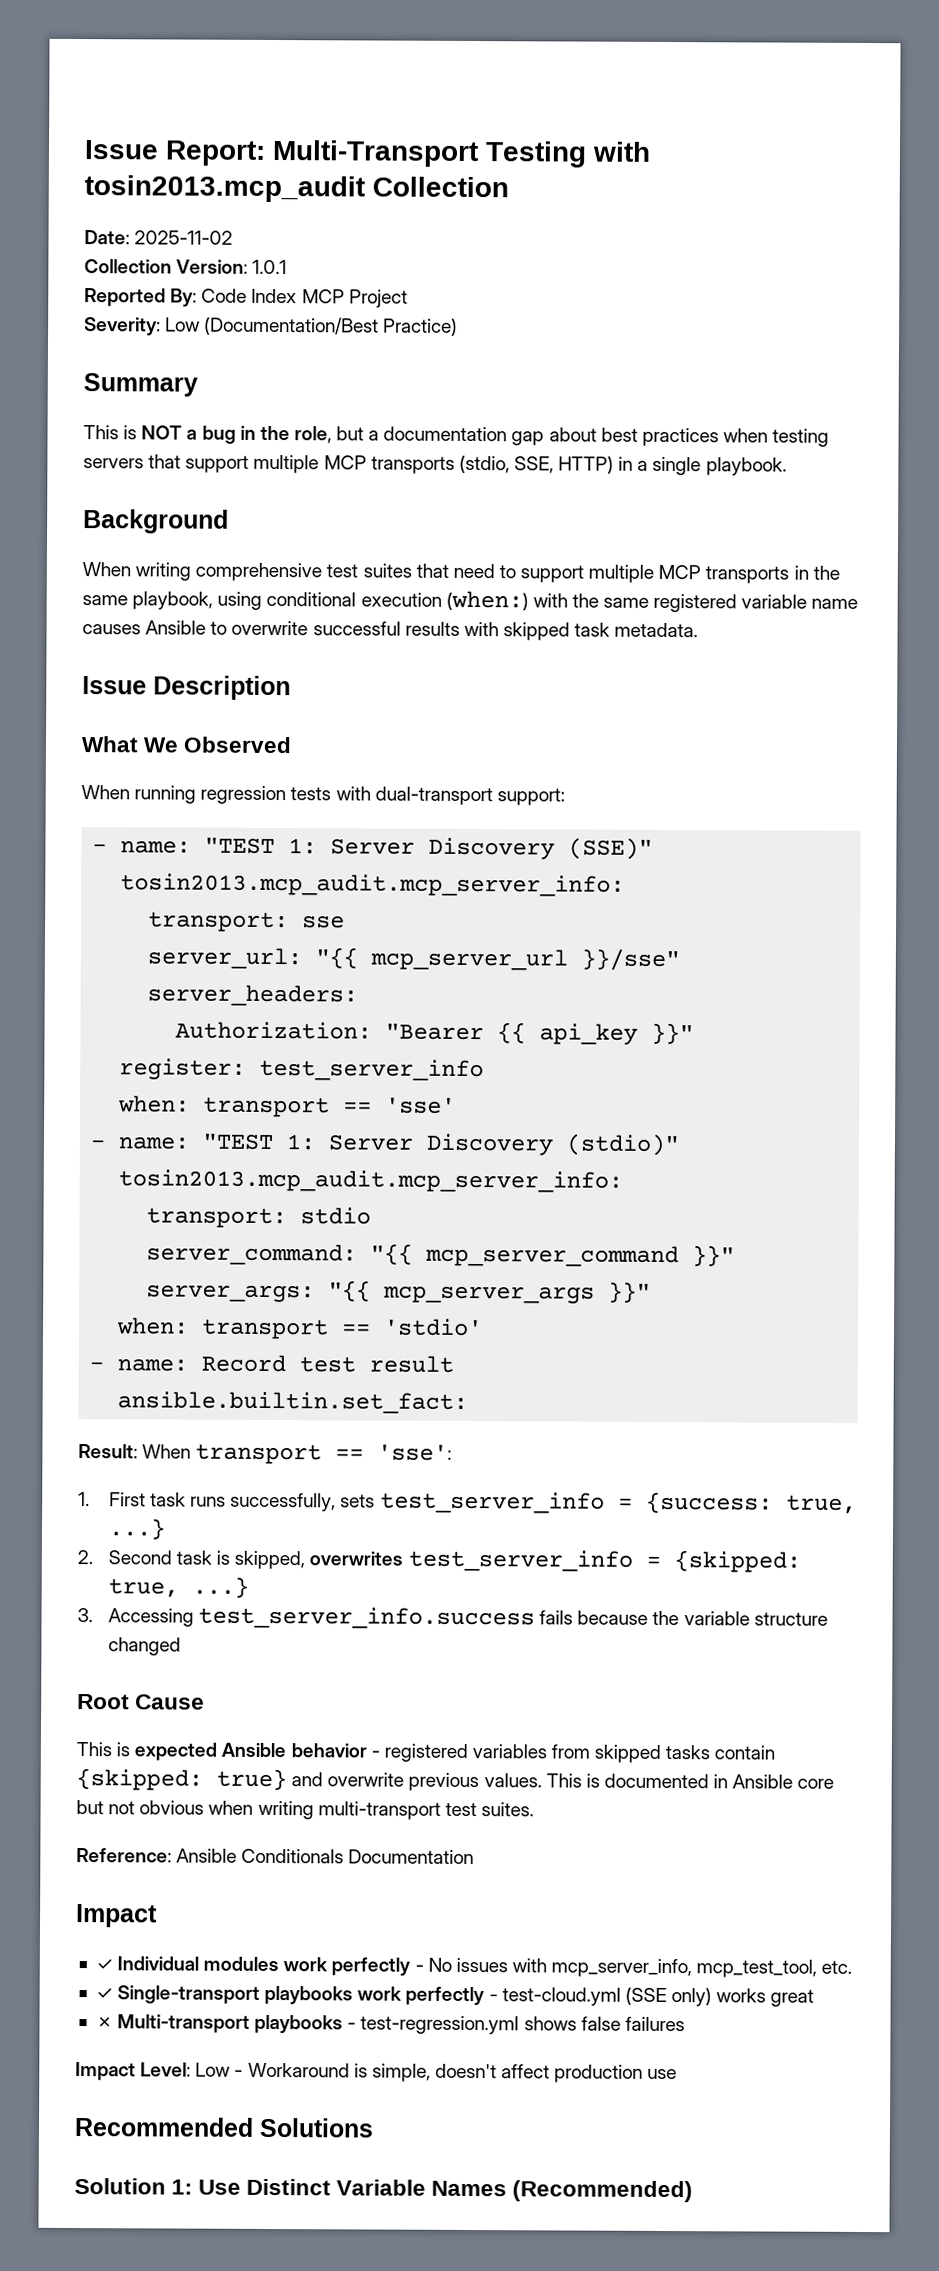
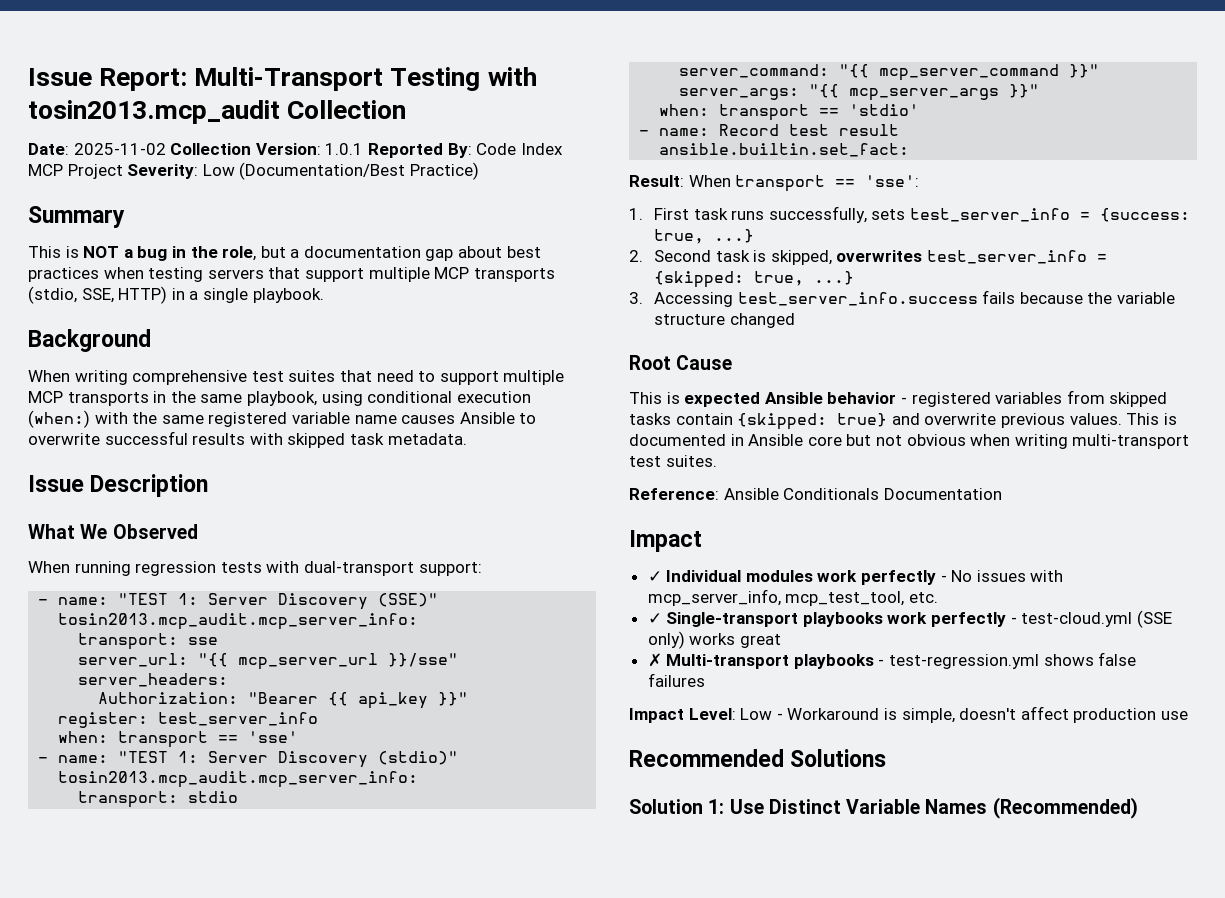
(234, 237) // -> (166, 149) none
(288, 267) // -> (364, 149) none
(408, 298) // -> (123, 171) none

